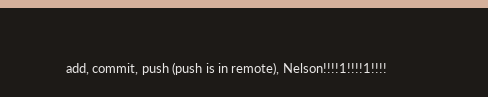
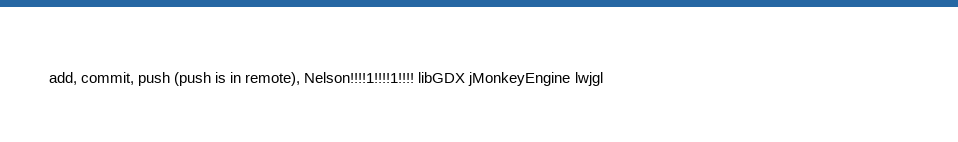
(387, 68) none -> [418,72,603,86] libGDX jMonkeyEngine lwjgl

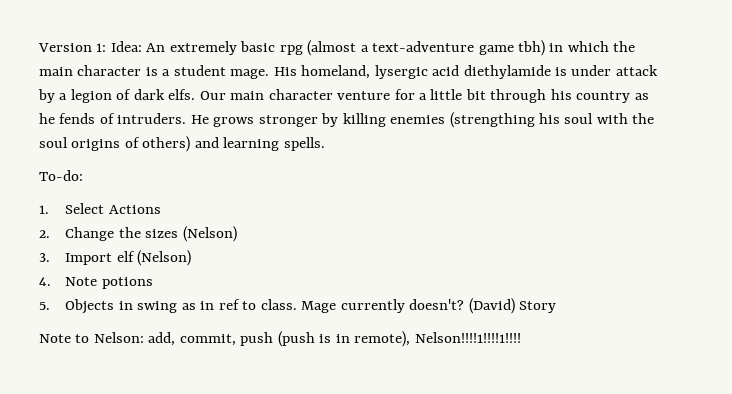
(49, 78) none -> [38,40,636,56] [39,65,658,79] [38,89,649,103] [39,112,655,128] [39,136,325,152] [39,170,83,181] [39,203,161,214] [39,226,237,242] [39,250,192,266] [39,277,153,289] [39,298,556,314] [39,332,144,343] Version 1: Idea: An extremely basic rpg (almost a text-adventure game tbh) in which the main character is a student mage. His homeland, lysergic acid diethylamide is under attack by a legion of dark elfs. Our main character venture for a little bit through his country as he fends of intruders. He grows stronger by killing enemies (strengthing his soul with the soul origins of others) and learning spells. // To-do: // 1. Select Actions // 2. Change the sizes (Nelson) // 3. Import elf (Nelson) // 4. Note potions // 5. Objects in swing as in ref to class. Mage currently doesn't? (David) Story // Note to Nelson:
[418,72,603,86] libGDX jMonkeyEngine lwjgl -> (521, 337) none

